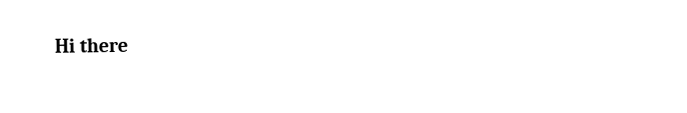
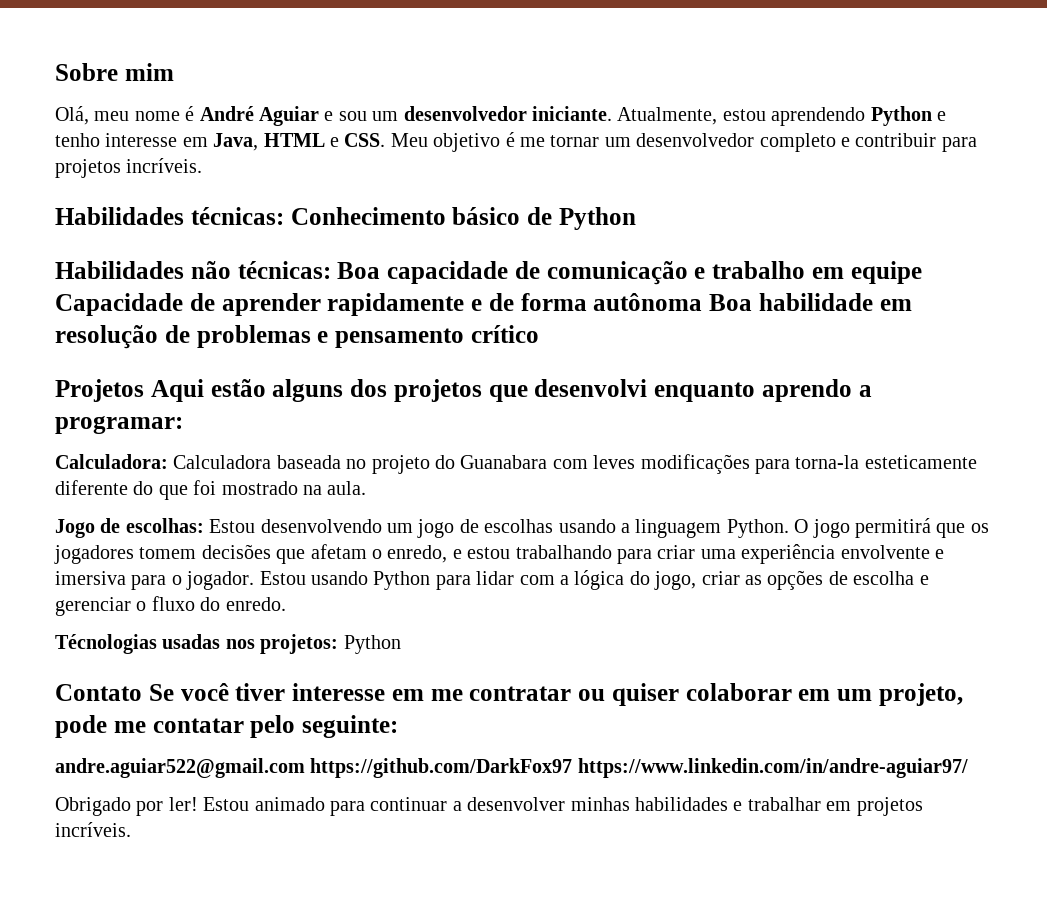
[54,36,129,53] Hi there -> [55,63,174,81] [55,106,946,126] [55,132,977,152] [55,158,203,178] [55,207,636,230] [55,261,922,285] [55,293,912,316] [55,325,539,349] [55,379,872,402] [55,415,183,434] [55,454,977,474] [55,480,367,500] [55,518,989,538] [54,544,944,564] [55,570,929,590] [55,596,286,616] [55,634,401,654] [55,683,963,706] [55,715,398,738] [55,758,968,778] [55,797,923,816] [55,822,131,837] Sobre mim // Olá, meu nome é André Aguiar e sou um desenvolvedor iniciante. Atualmente, estou aprendendo Python e tenho interesse em Java, HTML e CSS. Meu objetivo é me tornar um desenvolvedor completo e contribuir para projetos incríveis. // Habilidades técnicas: Conhecimento básico de Python // Habilidades não técnicas: Boa capacidade de comunicação e trabalho em equipe Capacidade de aprender rapidamente e de forma autônoma Boa habilidade em resolução de problemas e pensamento crítico // Projetos Aqui estão alguns dos projetos que desenvolvi enquanto aprendo a programar: // Calculadora: Calculadora baseada no projeto do Guanabara com leves modificações para torna-la esteticamente diferente do que foi mostrado na aula. // Jogo de escolhas: Estou desenvolvendo um jogo de escolhas usando a linguagem Python. O jogo permitirá que os jogadores tomem decisões que afetam o enredo, e estou trabalhando para criar uma experiência envolvente e imersiva para o jogador. Estou usando Python para lidar com a lógica do jogo, criar as opções de escolha e gerenciar o fluxo do enredo. // Técnologias usadas nos projetos: Python // Contato Se você tiver interesse em me contratar ou quiser colaborar em um projeto, pode me contatar pelo seguinte: // andre.aguiar522@gmail.com https://github.com/DarkFox97 https://www.linkedin.com/in/andre-aguiar97/ // Obrigado por ler! Estou animado para continuar a desenvolver minhas habilidades e trabalhar em projetos incríveis.

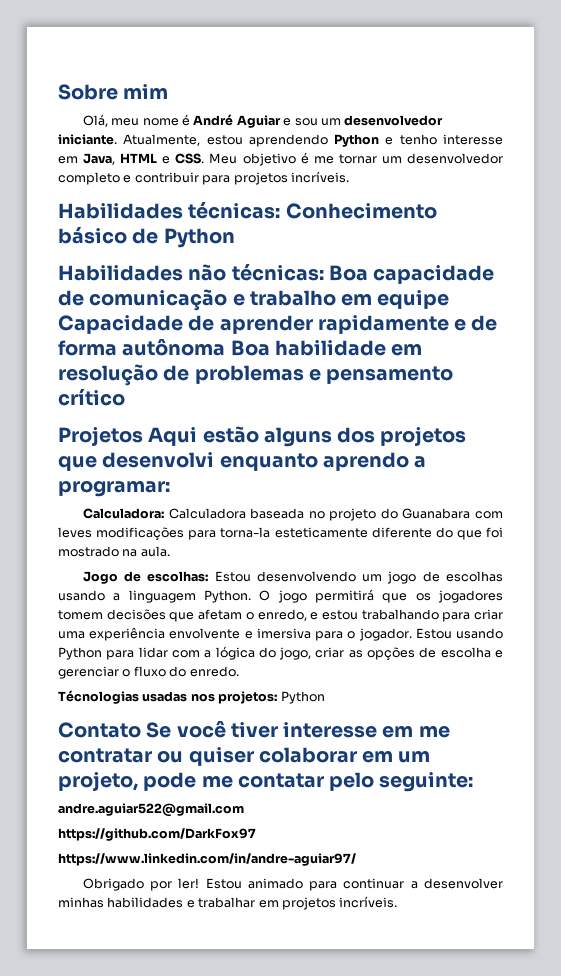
(305, 768) none -> (244, 810) //
(573, 768) none -> (256, 834) //

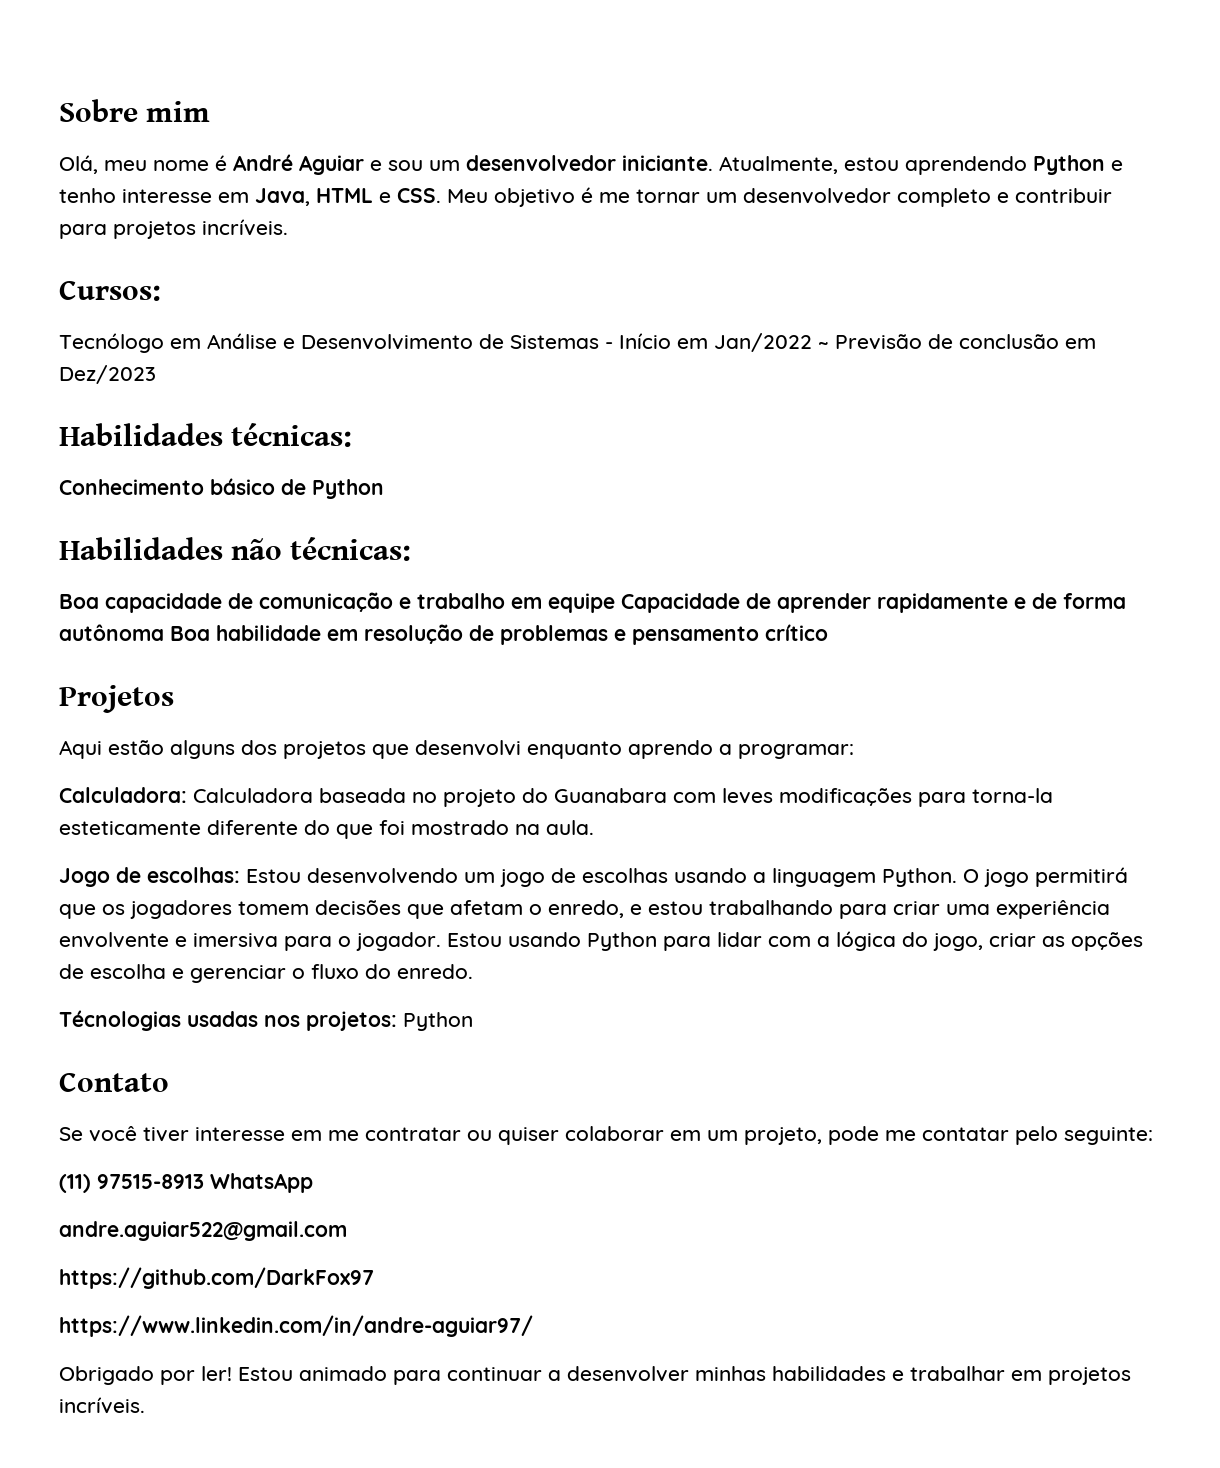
(349, 177) none -> [59,280,161,301] [59,333,1096,353] [59,365,156,384] // Cursos: // Tecnólogo em Análise e Desenvolvimento de Sistemas - Início em Jan/2022 ~ Previsão de conclusão em Dez/2023
(281, 210) none -> (353, 435) //
(324, 272) none -> (412, 549) //
(143, 436) none -> (174, 699) //
(141, 730) none -> (169, 1082) //
(474, 782) none -> [59,1173,313,1193] // (11) 97515-8913 WhatsApp

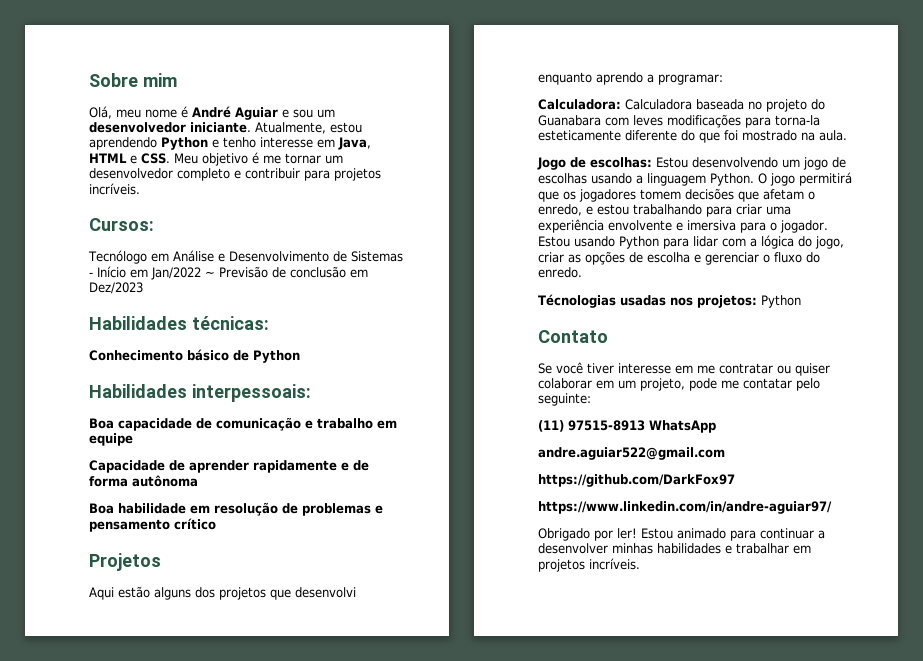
[231,537,412,561] não técnicas: -> [191,384,311,402] interpessoais:
(615, 603) none -> (133, 439) //
(164, 632) none -> (198, 481) //

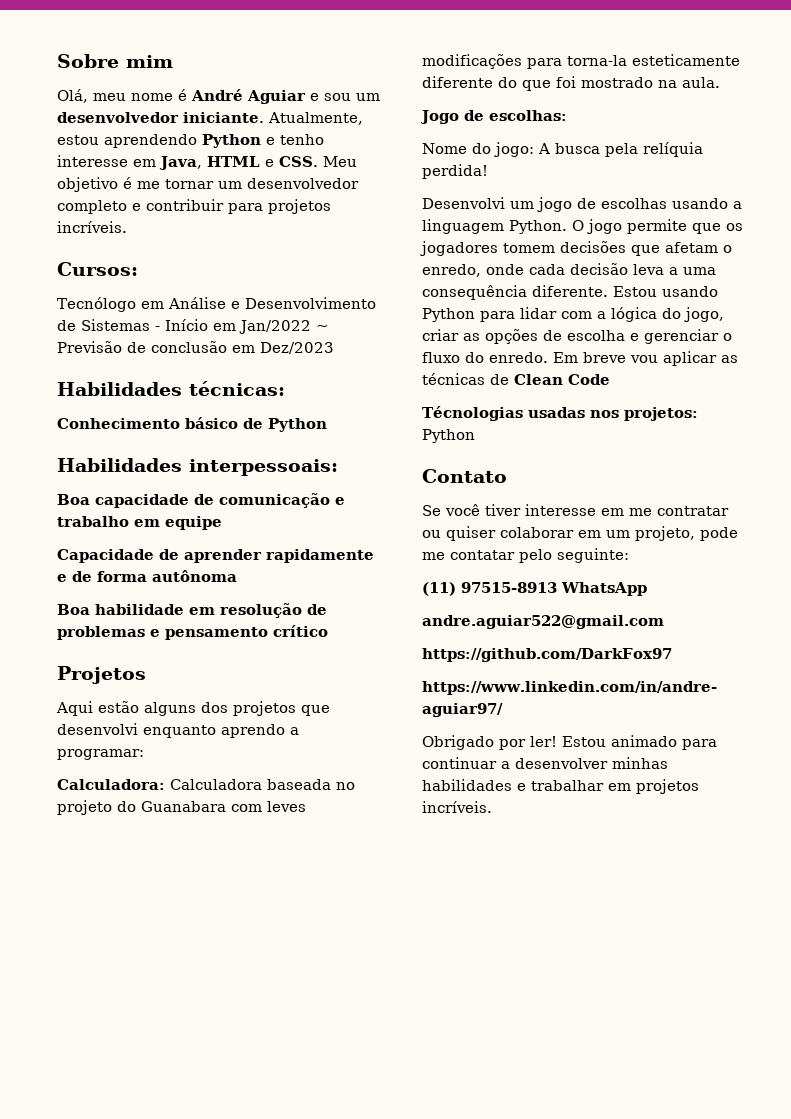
[656,157,778,168] Estou desenvolvendo -> [422,142,703,157] [422,164,488,179] [422,197,505,209] // Nome do jogo: A busca pela relíquia perdida! // Desenvolvi
[799,172,852,186] permitirá -> [627,219,687,234] permite
[586,204,791,217] [538,219,828,233] e estou trabalhando para criar uma experiência envolvente e imersiva para o jogador. -> [486,263,716,275] [422,285,608,300] onde cada decisão leva a uma consequência diferente.
(582, 272) none -> [553,351,738,366] [422,373,610,385] Em breve vou aplicar as técnicas de Clean Code

